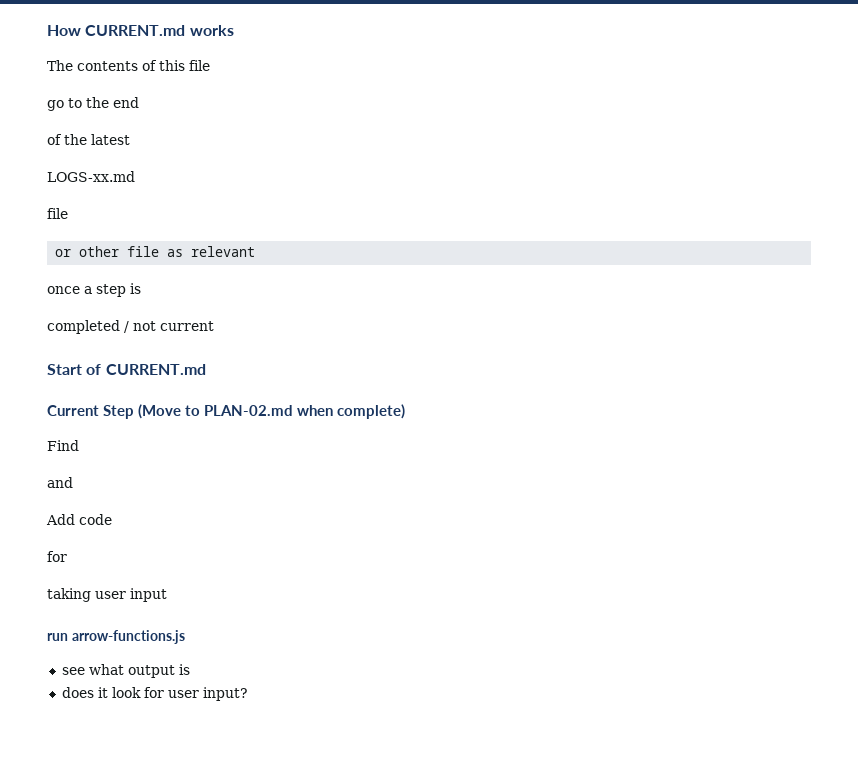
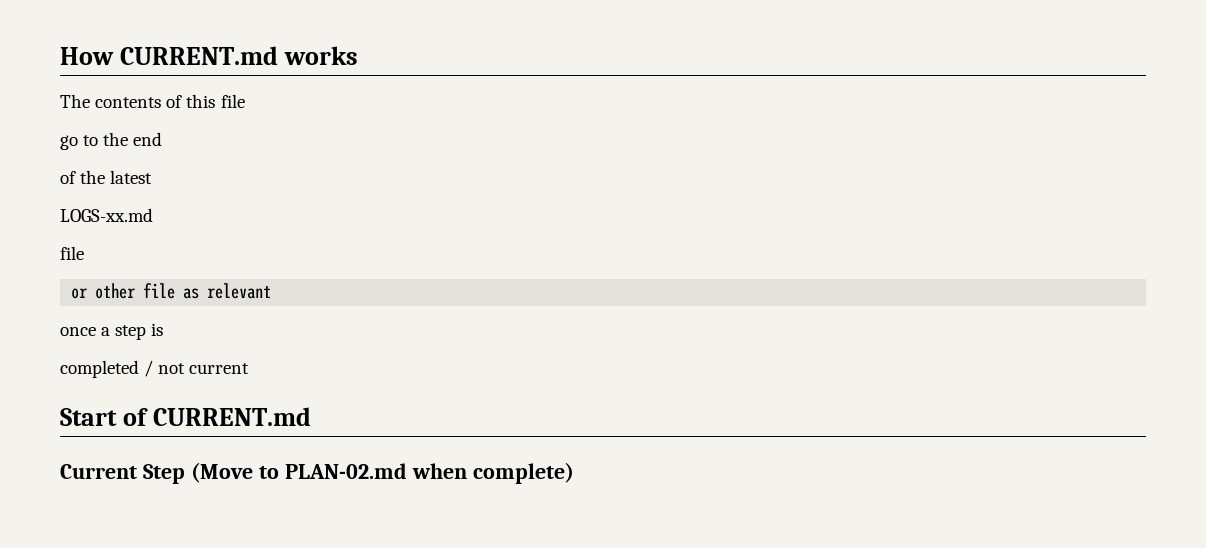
[47,440,79,451] [47,477,73,488] [46,514,112,525] [47,551,67,562] [47,588,167,602] [47,630,185,644] [61,664,190,678] [61,687,248,701] // Find // and // Add code // for // taking user input // run arrow-functions.js // see what output is // does it look for user input? -> (574, 473) none

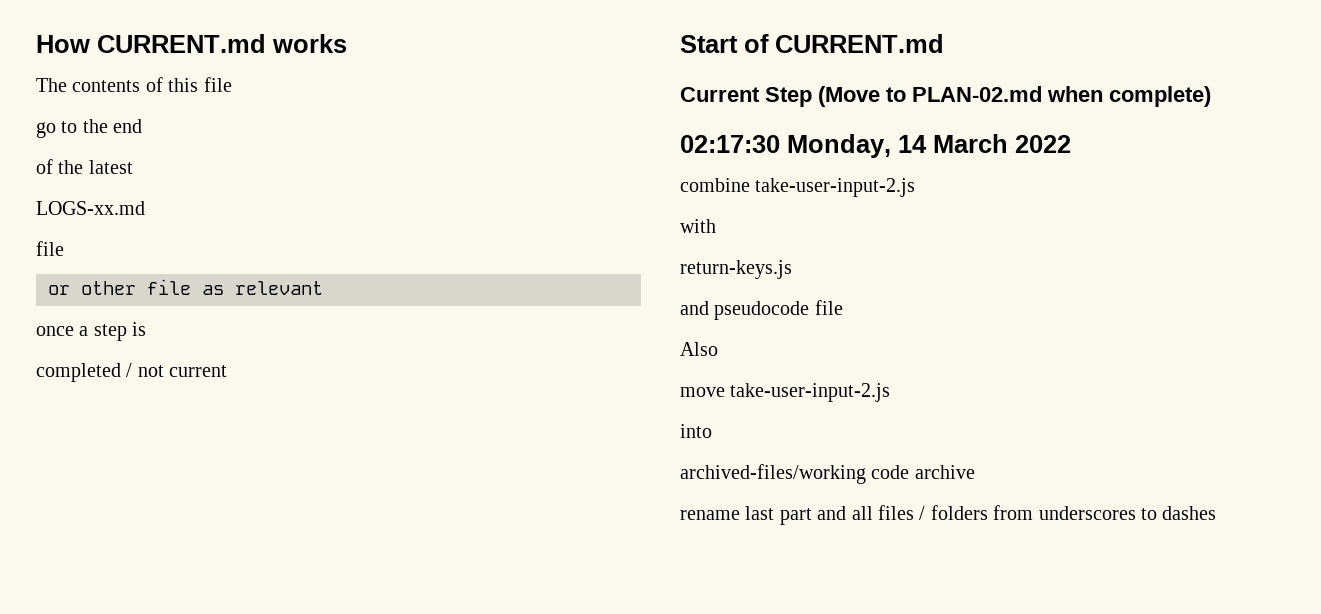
(574, 473) none -> [680,134,1071,158] [680,178,916,197] [680,219,716,233] [680,260,792,279] [680,300,843,320] [680,342,718,356] [680,383,891,402] [680,424,712,438] [680,464,975,484] [680,505,1217,525] // 02:17:30 Monday, 14 March 2022 // combine take-user-input-2.js // with // return-keys.js // and pseudocode file // Also // move take-user-input-2.js // into // archived-files/working code archive // rename last part and all files / folders from underscores to dashes

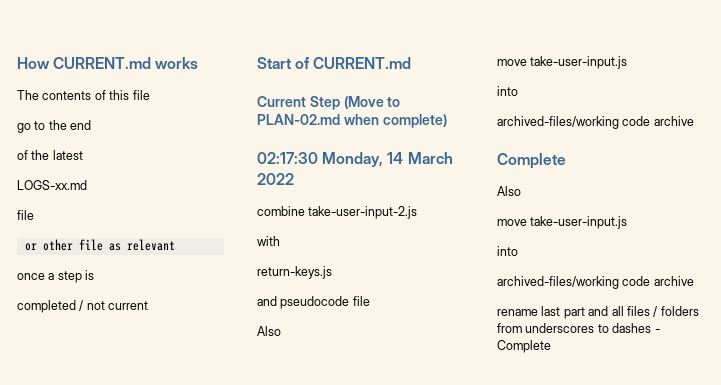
[730,383,891,402] take-user-input-2.js -> [530,56,628,69] [497,86,518,96] [497,116,694,129] [497,153,566,169] [497,186,521,196] [497,216,628,229] take-user-input.js // into // archived-files/working code archive // Complete // Also // move take-user-input.js
(1217, 513) none -> [654,329,660,333] [497,340,551,353] - Complete

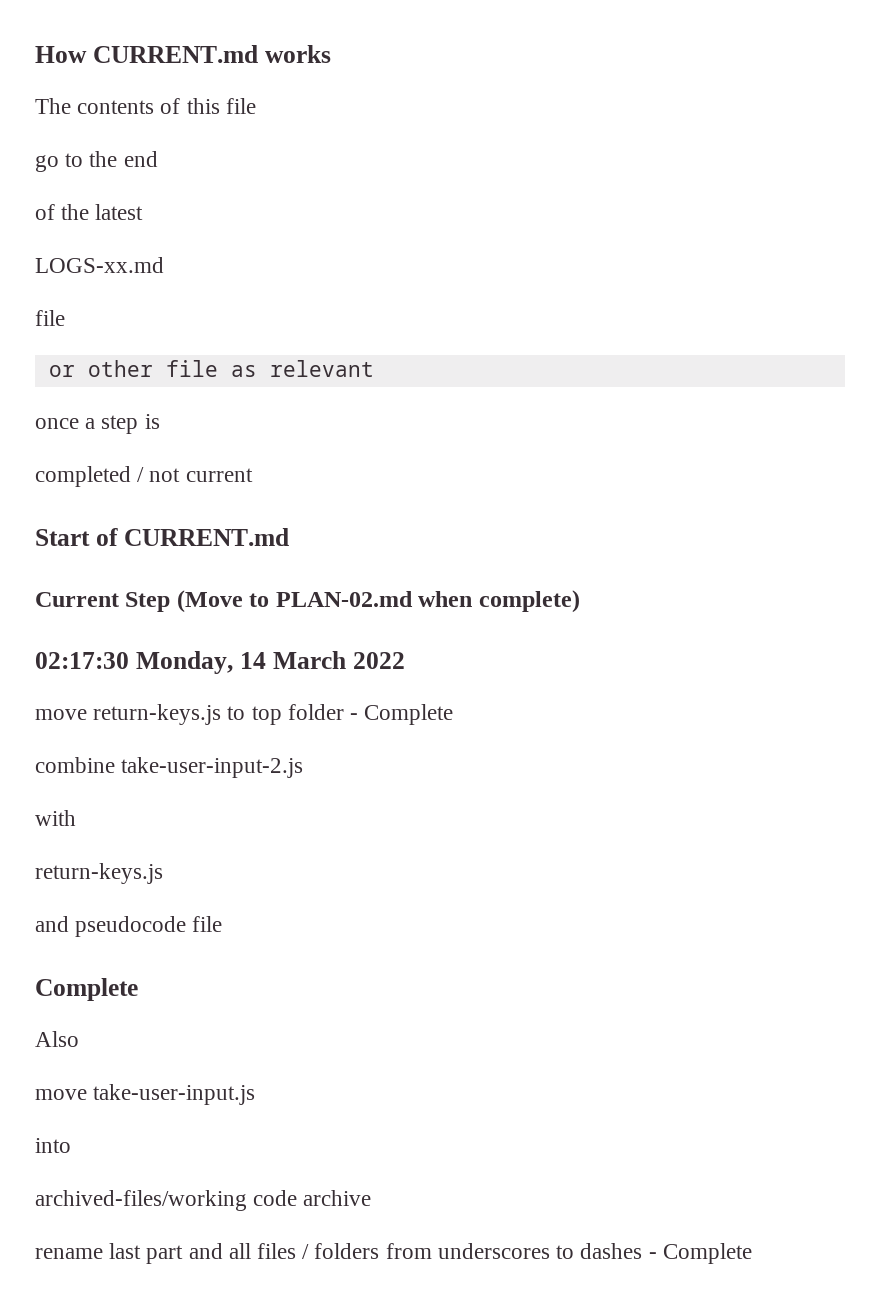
(294, 179) none -> [35,704,454,725] // move return-keys.js to top folder - Complete
[257,326,281,336] [497,56,628,69] [497,86,518,96] [497,116,694,129] // Also // move take-user-input.js // into // archived-files/working code archive -> (223, 924) none

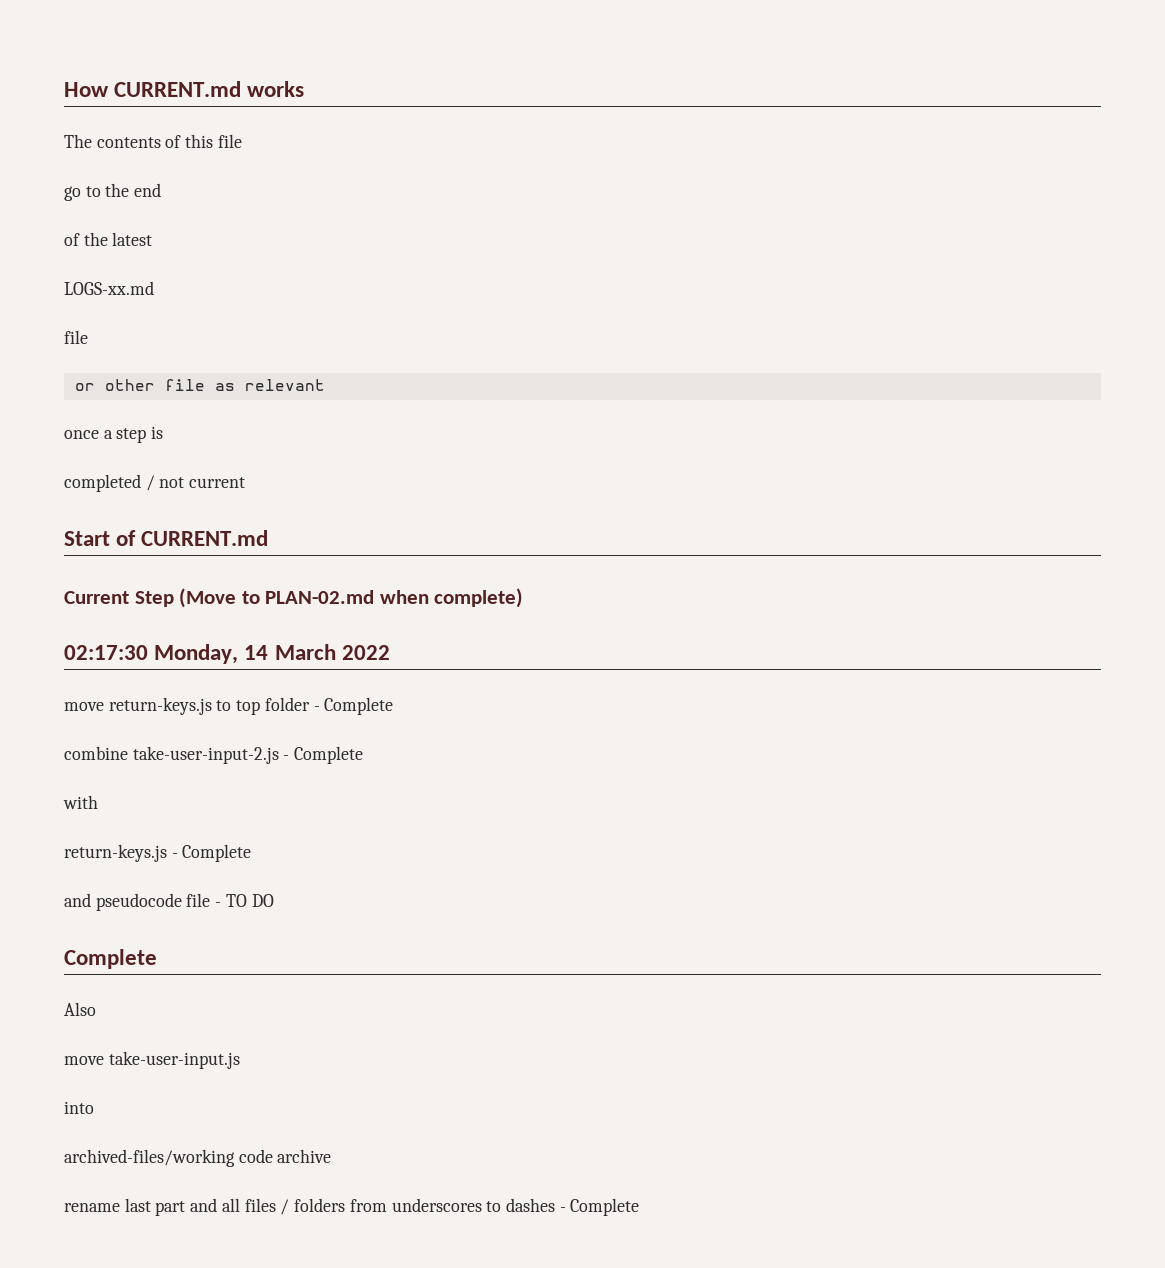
(304, 767) none -> [283,746,364,764] - Complete
(163, 873) none -> [171,844,252,862] - Complete
(223, 924) none -> [215,894,274,907] - TO DO

